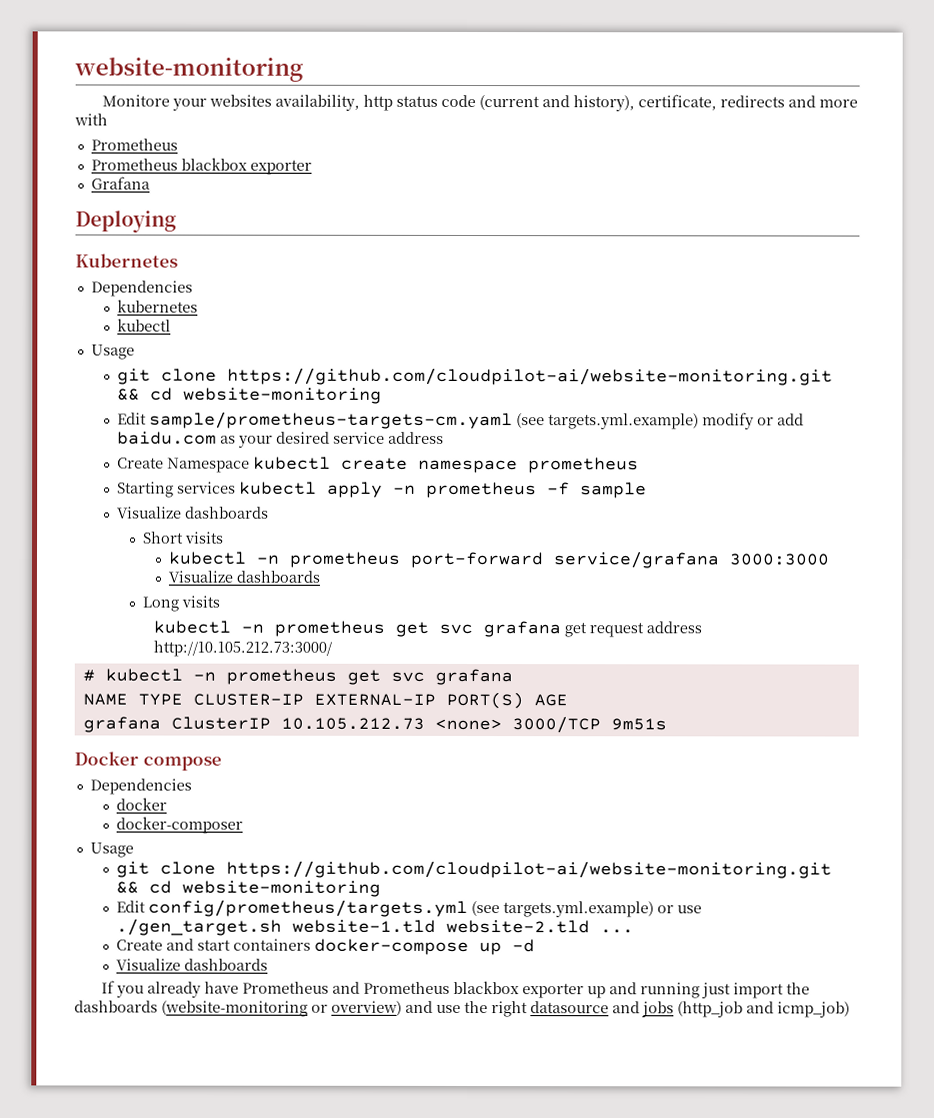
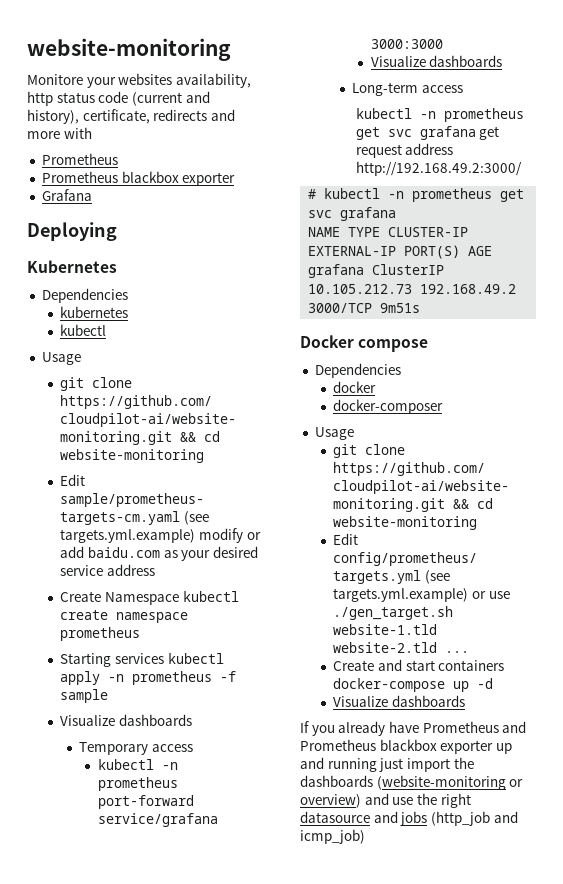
[143,531,225,544] Short visits -> [79,742,193,755] Temporary access
[142,595,221,612] Long visits -> [352,82,463,96] Long-term access
[152,640,332,657] http://10.105.212.73:3000/ -> [355,161,522,176] http://192.168.49.2:3000/
[434,718,502,731] <none> -> [420,284,517,294] 192.168.49.2

